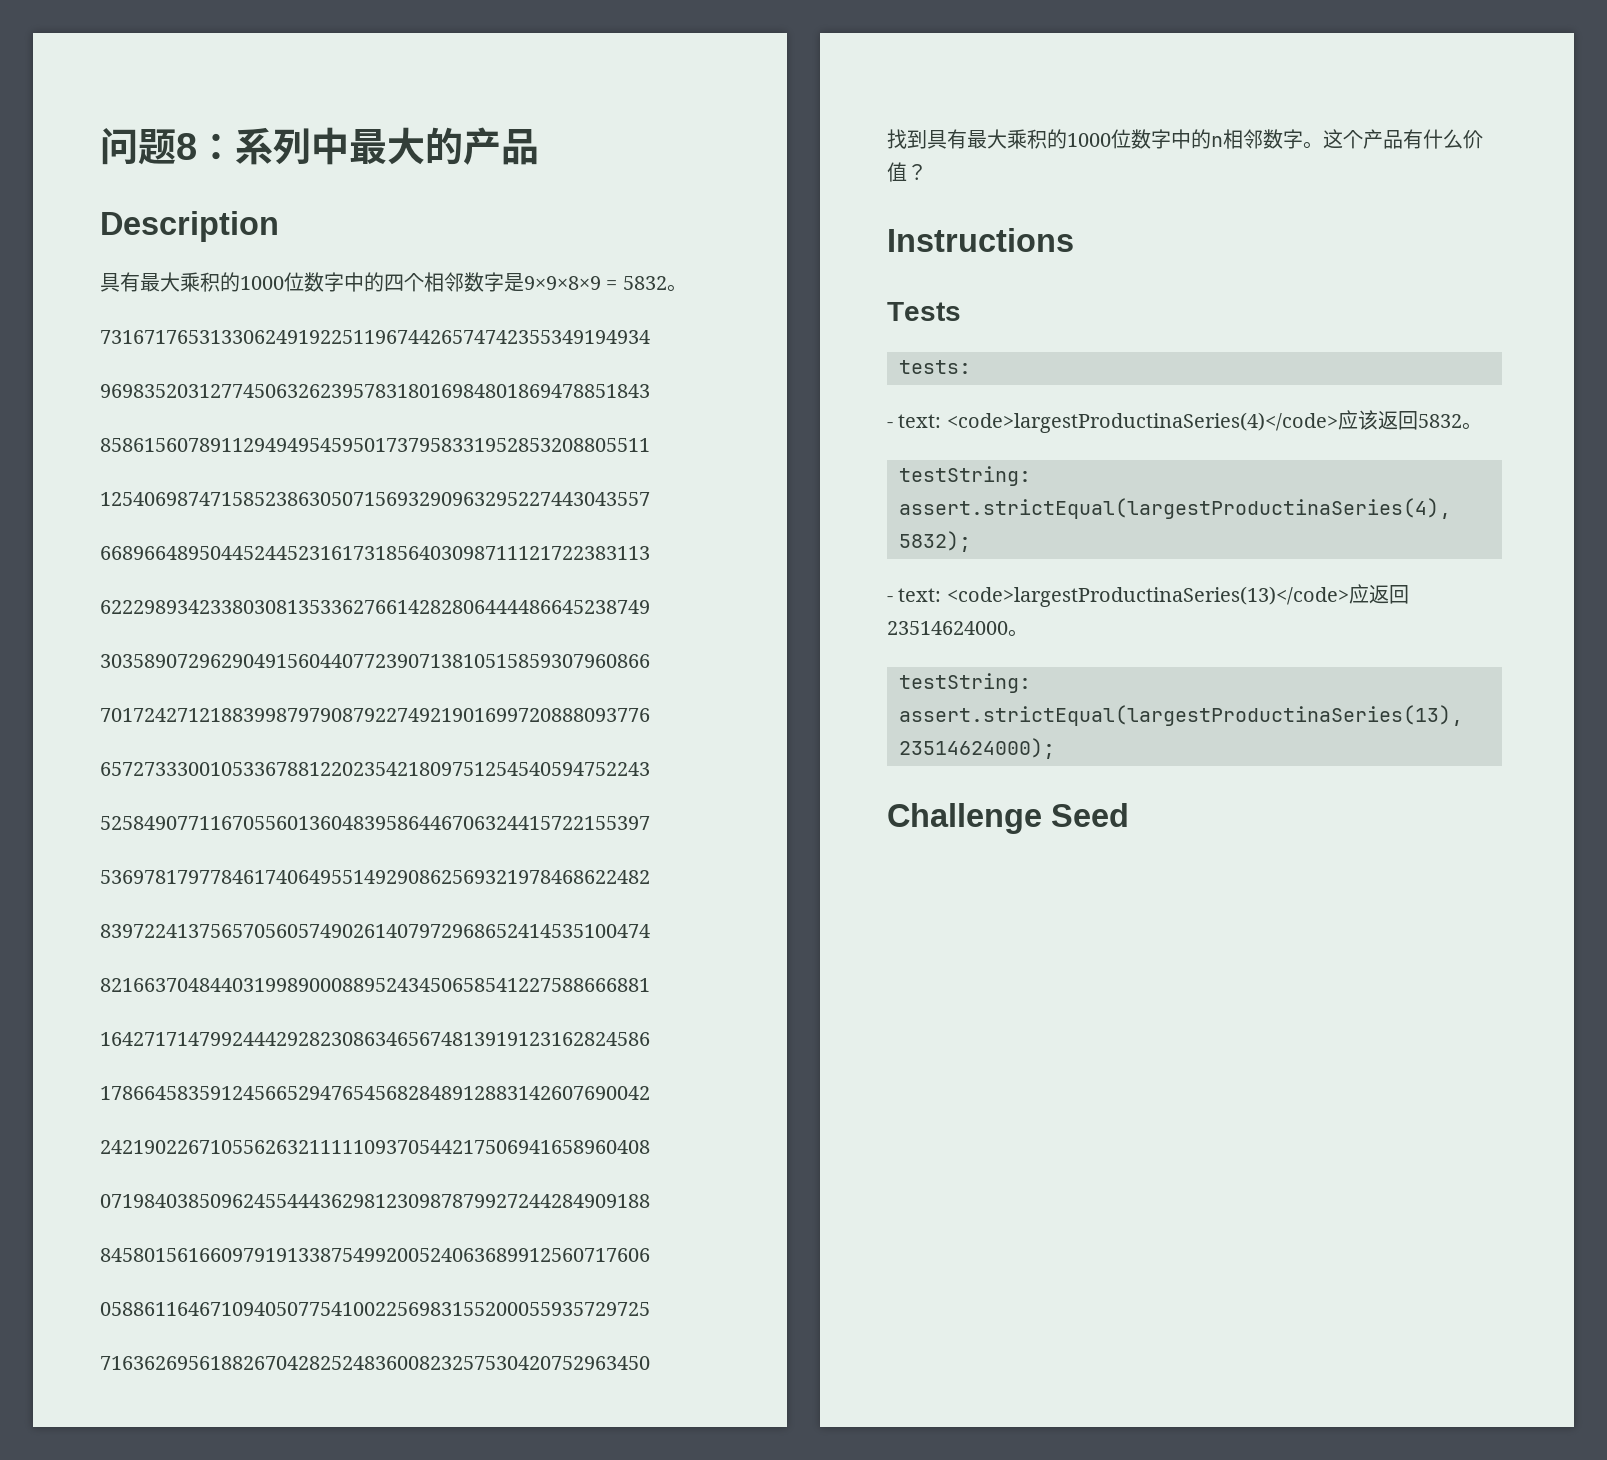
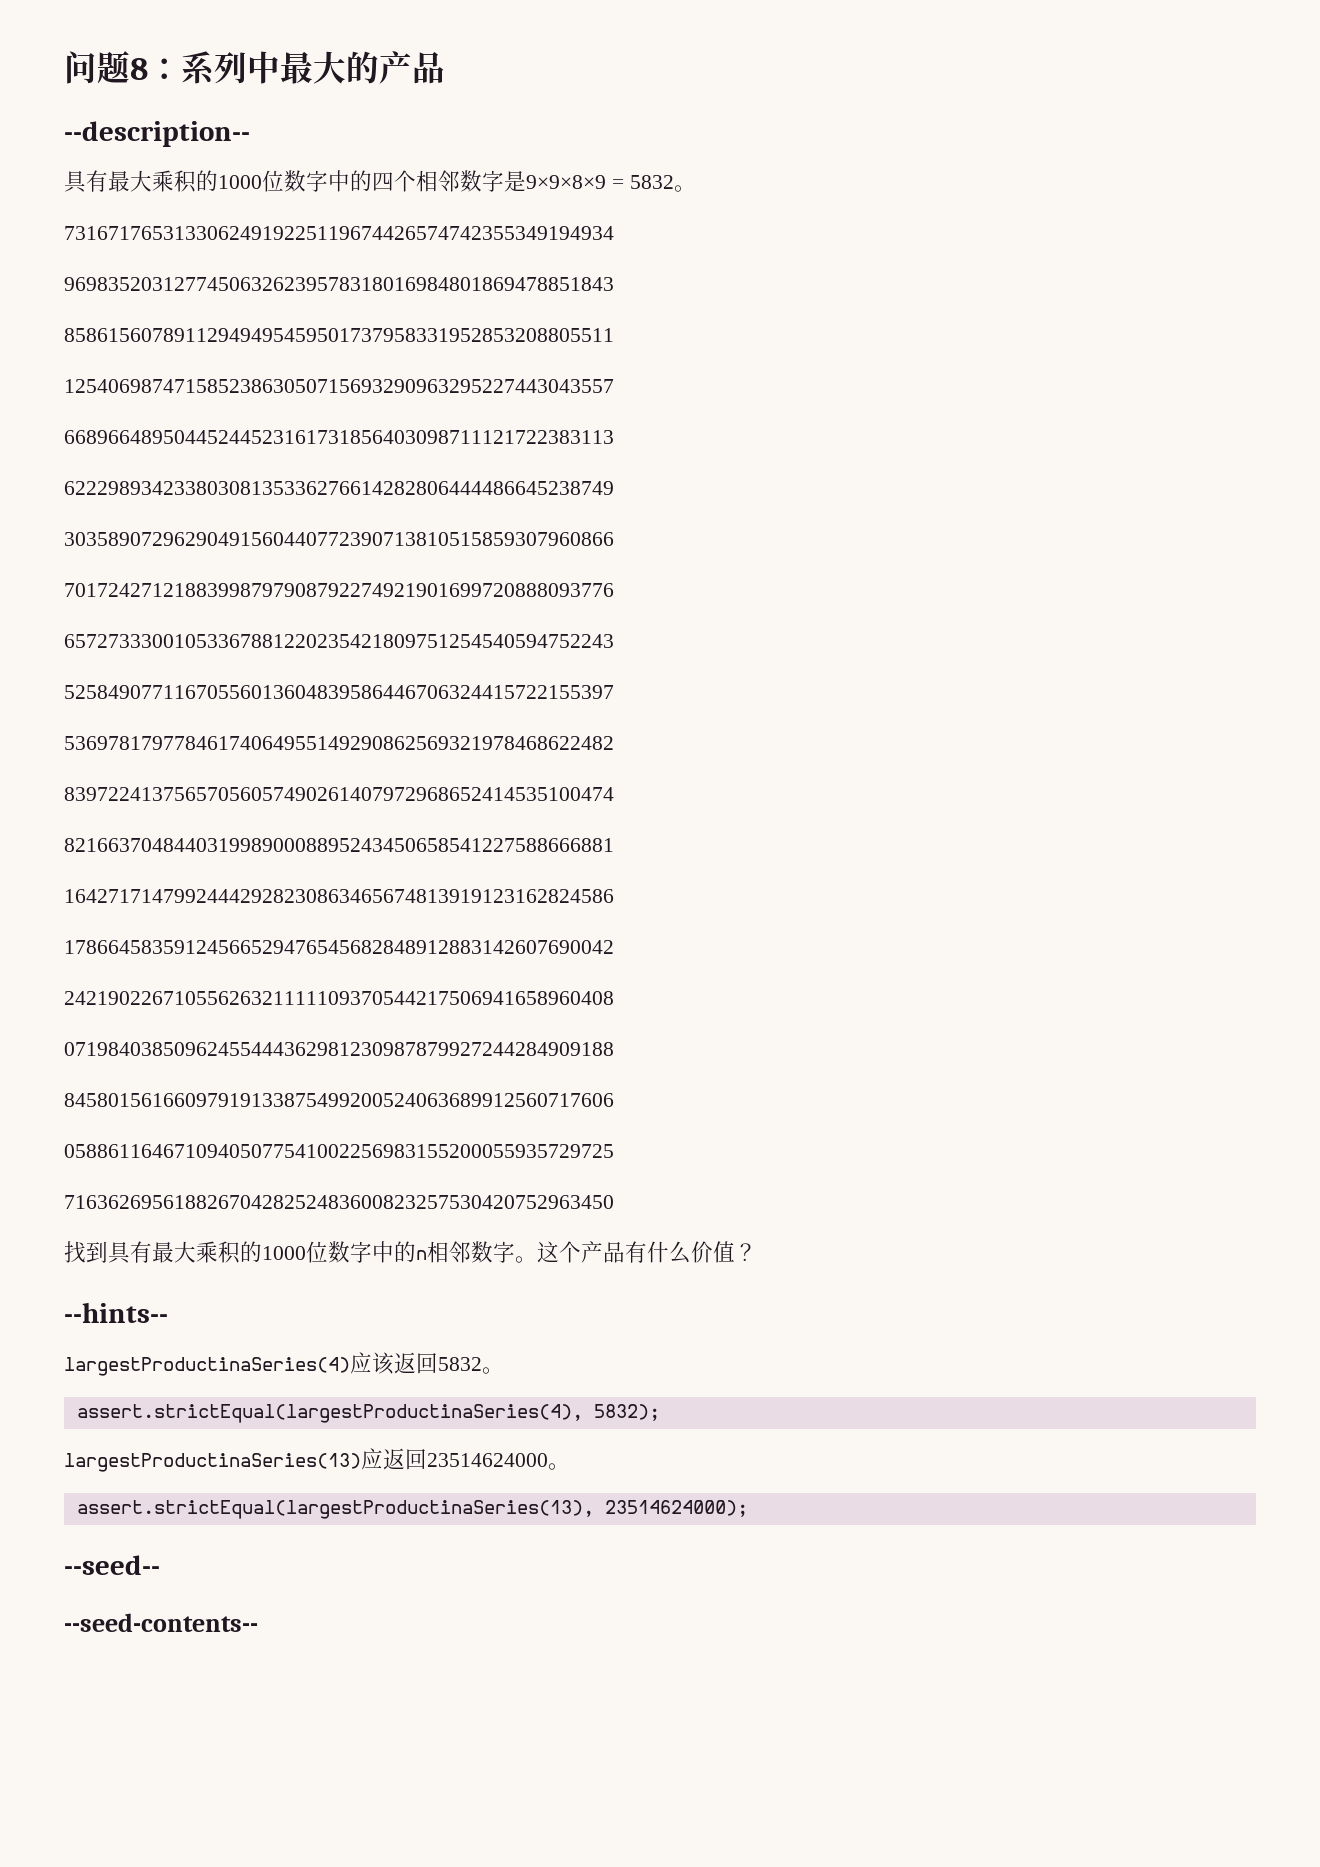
[100,211,279,242] Description -> [64,121,250,147] --description--
[887,228,1074,252] [887,302,961,321] [899,360,971,374] [887,412,1338,433] Instructions // Tests // tests: // - text: <code>largestProductinaSeries(4)</code> -> [64,1302,168,1323] [64,1357,350,1376] --hints-- // largestProductinaSeries(4)
[899,466,1031,486] testString: -> (504, 1370) none
[887,586,1349,607] - text: <code>largestProductinaSeries(13)</code> -> [64,1453,361,1472] largestProductinaSeries(13)
[899,673,1031,693] testString: -> (570, 1466) none
[887,803,1129,834] Challenge Seed -> [64,1555,160,1575] [64,1613,258,1632] --seed-- // --seed-contents--

